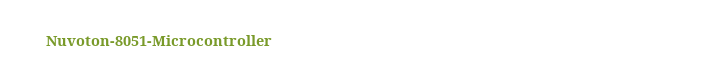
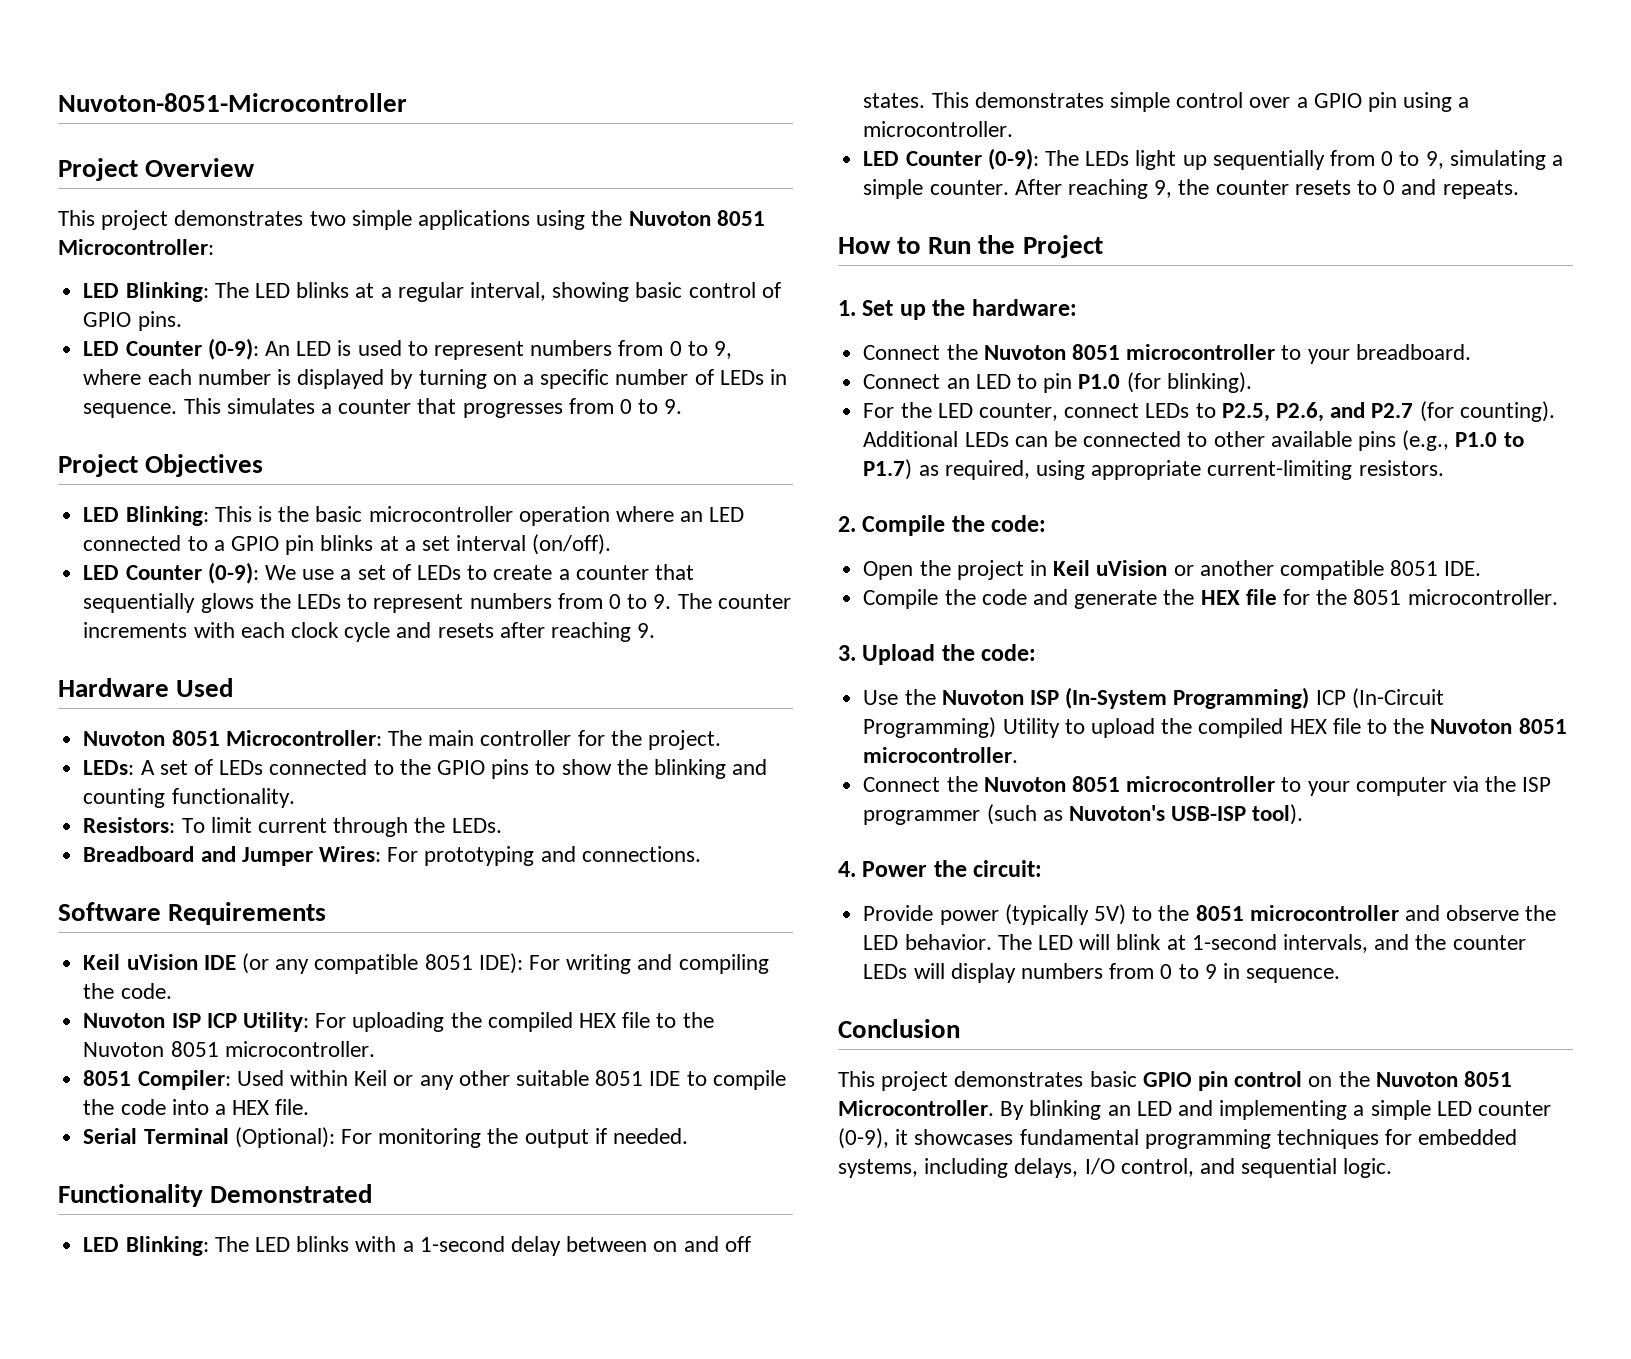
(272, 40) none -> [58,158,256,181] [58,210,765,230] [58,239,214,255] [83,282,781,302] [83,311,182,331] [83,338,733,360] [83,369,788,389] [83,398,683,418] [58,454,264,477] [83,506,745,526] [83,534,612,555] [83,562,695,584] [83,593,791,613] [83,622,656,642] [58,678,234,697] [83,730,721,750] [83,759,768,779] [83,788,295,808] [83,817,502,837] [83,846,701,866] [58,902,327,925] [83,953,769,974] [83,983,172,999] [83,1012,714,1032] [83,1041,375,1057] [83,1070,786,1090] [83,1099,310,1115] [83,1127,688,1148] [58,1184,373,1207] [83,1236,751,1256] [863,92,1470,112] [863,121,1014,137] [863,148,1564,170] [863,179,1519,199] [838,235,1103,258] [838,299,1077,320] [863,344,1471,364] [863,372,1252,393] [863,401,1555,422] [863,430,1524,451] [863,459,1444,480] [838,515,1047,536] [863,560,1482,580] [863,589,1558,609] [838,644,1037,665] [863,687,1444,709] [863,717,1567,738] [863,747,1019,763] [863,776,1552,796] [863,804,1304,825] [838,860,1043,877] [863,904,1557,925] [863,934,1526,953] [863,963,1341,983] [838,1019,960,1038] [838,1071,1513,1091] [838,1100,1552,1120] [838,1128,1518,1149] [838,1158,1393,1178] // Project Overview // This project demonstrates two simple applications using the Nuvoton 8051 Microcontroller: // LED Blinking: The LED blinks at a regular interval, showing basic control of GPIO pins. // LED Counter (0-9): An LED is used to represent numbers from 0 to 9, where each number is displayed by turning on a specific number of LEDs in sequence. This simulates a counter that progresses from 0 to 9. // Project Objectives // LED Blinking: This is the basic microcontroller operation where an LED connected to a GPIO pin blinks at a set interval (on/off). // LED Counter (0-9): We use a set of LEDs to create a counter that sequentially glows the LEDs to represent numbers from 0 to 9. The counter increments with each clock cycle and resets after reaching 9. // Hardware Used // Nuvoton 8051 Microcontroller: The main controller for the project. // LEDs: A set of LEDs connected to the GPIO pins to show the blinking and counting functionality. // Resistors: To limit current through the LEDs. // Breadboard and Jumper Wires: For prototyping and connections. // Software Requirements // Keil uVision IDE (or any compatible 8051 IDE): For writing and compiling the code. // Nuvoton ISP ICP Utility: For uploading the compiled HEX file to the Nuvoton 8051 microcontroller. // 8051 Compiler: Used within Keil or any other suitable 8051 IDE to compile the code into a HEX file. // Serial Terminal (Optional): For monitoring the output if needed. // Functionality Demonstrated // LED Blinking: The LED blinks with a 1-second delay between on and off states. This demonstrates simple control over a GPIO pin using a microcontroller. // LED Counter (0-9): The LEDs light up sequentially from 0 to 9, simulating a simple counter. After reaching 9, the counter resets to 0 and repeats. // How to Run the Project // 1. Set up the hardware: // Connect the Nuvoton 8051 microcontroller to your breadboard. // Connect an LED to pin P1.0 (for blinking). // For the LED counter, connect LEDs to P2.5, P2.6, and P2.7 (for counting). Additional LEDs can be connected to other available pins (e.g., P1.0 to P1.7) as required, using appropriate current-limiting resistors. // 2. Compile the code: // Open the project in Keil uVision or another compatible 8051 IDE. // Compile the code and generate the HEX file for the 8051 microcontroller. // 3. Upload the code: // Use the Nuvoton ISP (In-System Programming) ICP (In-Circuit Programming) Utility to upload the compiled HEX file to the Nuvoton 8051 microcontroller. // Connect the Nuvoton 8051 microcontroller to your computer via the ISP programmer (such as Nuvoton's USB-ISP tool). // 4. Power the circuit: // Provide power (typically 5V) to the 8051 microcontroller and observe the LED behavior. The LED will blink at 1-second intervals, and the counter LEDs will display numbers from 0 to 9 in sequence. // Conclusion // This project demonstrates basic GPIO pin control on the Nuvoton 8051 Microcontroller. By blinking an LED and implementing a simple LED counter (0-9), it showcases fundamental programming techniques for embedded systems, including delays, I/O control, and sequential logic.

